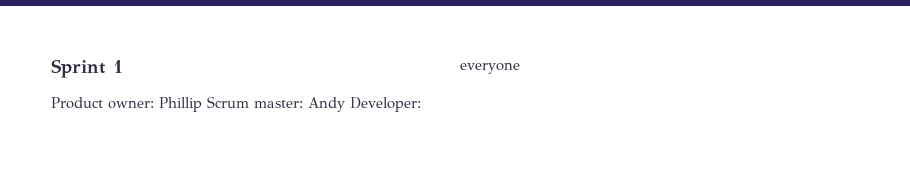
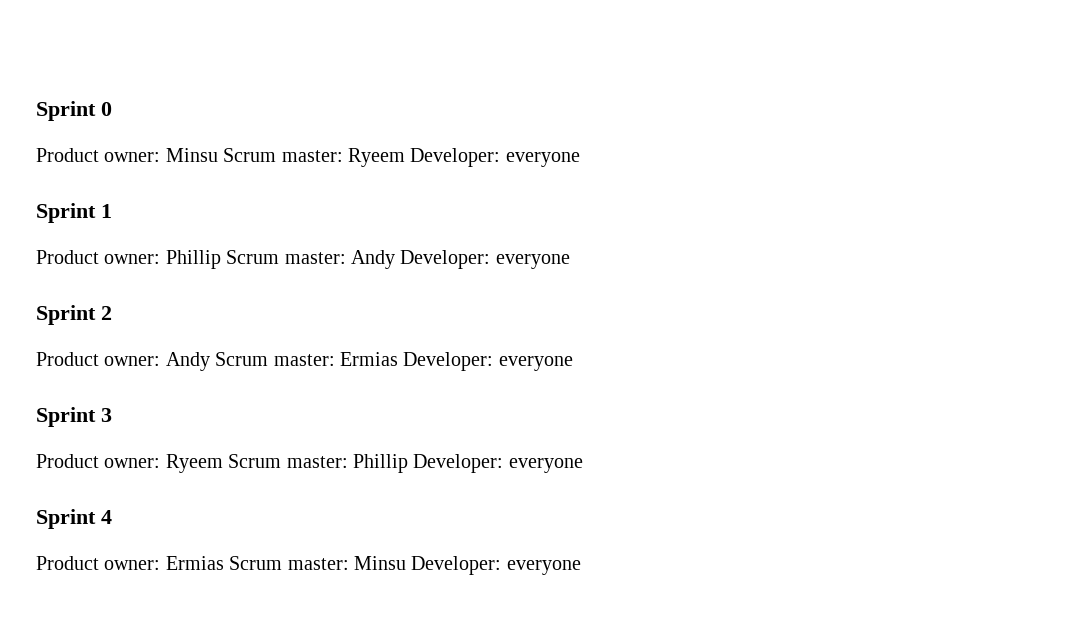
[51,59,106,78] Sprint -> [36,101,112,121] [36,148,580,167] [36,203,96,223] Sprint 0 // Product owner: Minsu Scrum master: Ryeem Developer: everyone // Sprint
(520, 68) none -> [36,305,112,325] [36,352,573,371] [36,407,112,427] [36,454,583,473] [36,509,112,529] [36,556,581,575] // Sprint 2 // Product owner: Andy Scrum master: Ermias Developer: everyone // Sprint 3 // Product owner: Ryeem Scrum master: Phillip Developer: everyone // Sprint 4 // Product owner: Ermias Scrum master: Minsu Developer: everyone

